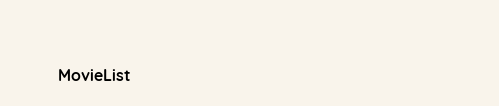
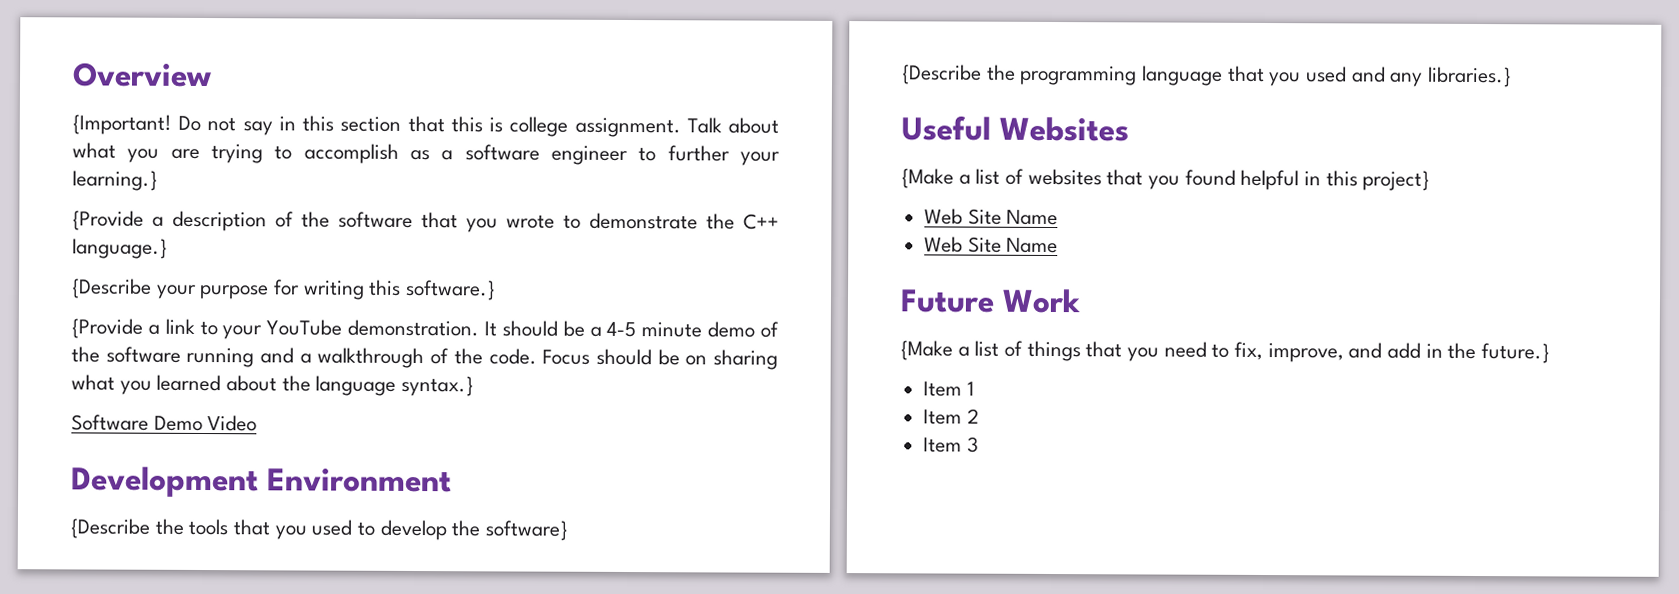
[58,69,131,81] MovieList -> [72,62,212,88] [72,114,779,138] [72,142,781,166] [72,170,158,191] [72,210,779,233] [72,238,168,259] [71,278,497,301] [71,318,780,340] [71,346,779,370] [71,374,475,397] [71,414,258,432] [71,466,452,498] [70,518,569,541] [902,64,1513,88] [901,115,1129,142] [901,168,1431,191] [924,208,1059,226] [924,236,1059,254] [900,288,1081,314] [900,340,1551,364] [923,381,974,397] [923,408,979,425] [923,436,979,453] Overview // {Important! Do not say in this section that this is college assignment. Talk about what you are trying to accomplish as a software engineer to further your learning.} // {Provide a description of the software that you wrote to demonstrate the C++ language.} // {Describe your purpose for writing this software.} // {Provide a link to your YouTube demonstration. It should be a 4-5 minute demo of the software running and a walkthrough of the code. Focus should be on sharing what you learned about the language syntax.} // Software Demo Video // Development Environment // {Describe the tools that you used to develop the software} // {Describe the programming language that you used and any libraries.} // Useful Websites // {Make a list of websites that you found helpful in this project} // Web Site Name // Web Site Name // Future Work // {Make a list of things that you need to fix, improve, and add in the future.} // Item 1 // Item 2 // Item 3

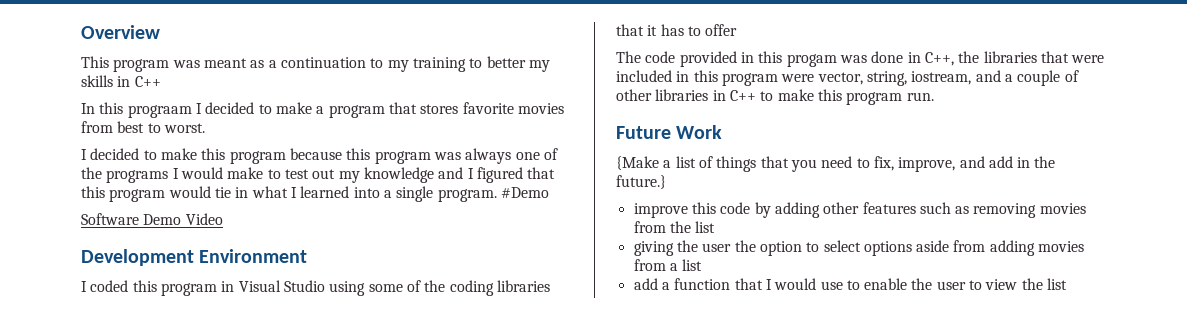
[72,114,779,138] [72,142,781,166] [72,170,158,191] [72,210,779,233] [72,238,168,259] [71,278,497,301] [71,318,780,340] [71,346,779,370] [71,374,475,397] {Important! Do not say in this section that this is college assignment. Talk about what you are trying to accomplish as a software engineer to further your learning.} // {Provide a description of the software that you wrote to demonstrate the C++ language.} // {Describe your purpose for writing this software.} // {Provide a link to your YouTube demonstration. It should be a 4-5 minute demo of the software running and a walkthrough of the code. Focus should be on sharing what you learned about the language syntax.} -> [81,56,550,72] [81,75,161,87] [81,102,564,118] [81,121,205,133] [81,148,558,164] [81,167,556,183] [81,186,549,202] This program was meant as a continuation to my training to better my skills in C++ // In this prograam I decided to make a program that stores favorite movies from best to worst. // I decided to make this program because this program was always one of the programs I would make to test out my knowledge and I figured that this program would tie in what I learned into a single program. #Demo
[70,518,569,541] [902,64,1513,88] [901,115,1129,142] [901,168,1431,191] [924,208,1059,226] [924,236,1059,254] {Describe the tools that you used to develop the software} // {Describe the programming language that you used and any libraries.} // Useful Websites // {Make a list of websites that you found helpful in this project} // Web Site Name // Web Site Name -> [81,280,550,296] [616,24,738,36] [616,51,1105,67] [616,70,1079,86] [616,89,934,105] I coded this program in Visual Studio using some of the coding libraries that it has to offer // The code provided in this progam was done in C++, the libraries that were included in this program were vector, string, iostream, and a couple of other libraries in C++ to make this program run.
[923,381,974,397] [923,408,979,425] [923,436,979,453] Item 1 // Item 2 // Item 3 -> [633,202,1086,218] [633,221,716,233] [633,240,1085,256] [633,259,703,271] [633,278,1068,290] improve this code by adding other features such as removing movies from the list // giving the user the option to select options aside from adding movies from a list // add a function that I would use to enable the user to view the list

